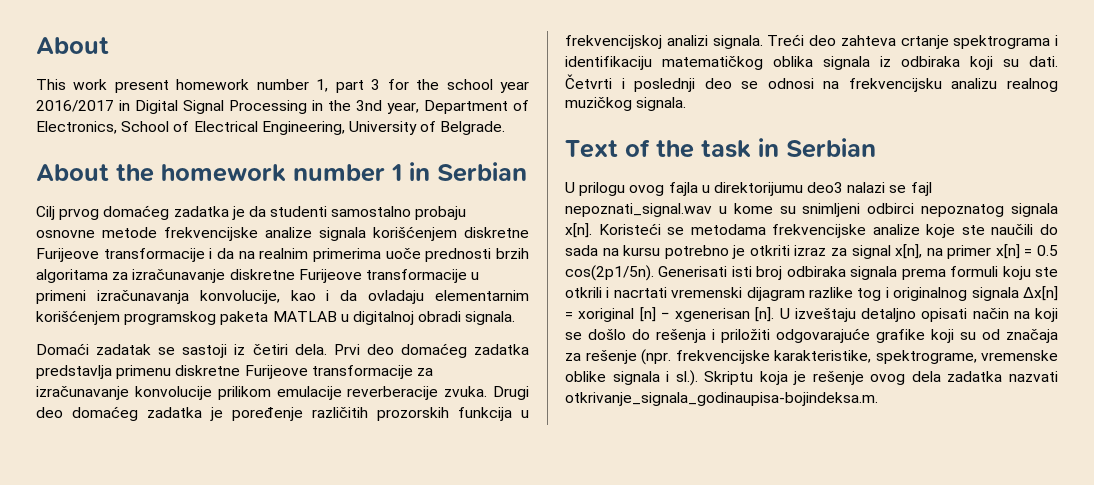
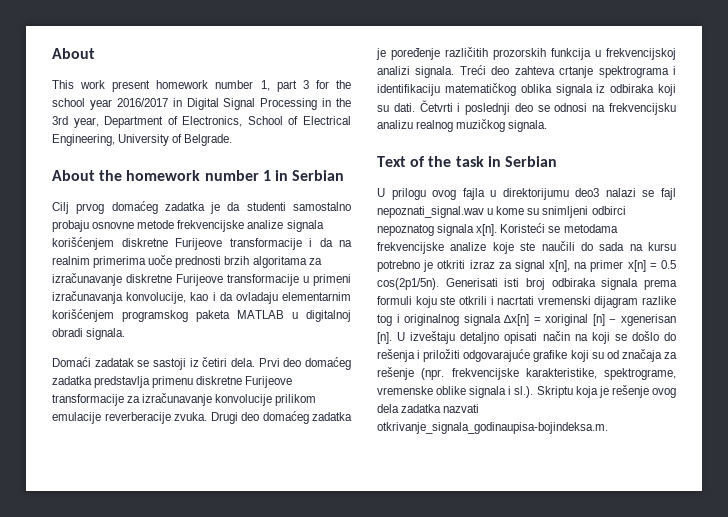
[356,100,382,111] 3nd -> [52,116,68,125] 3rd

